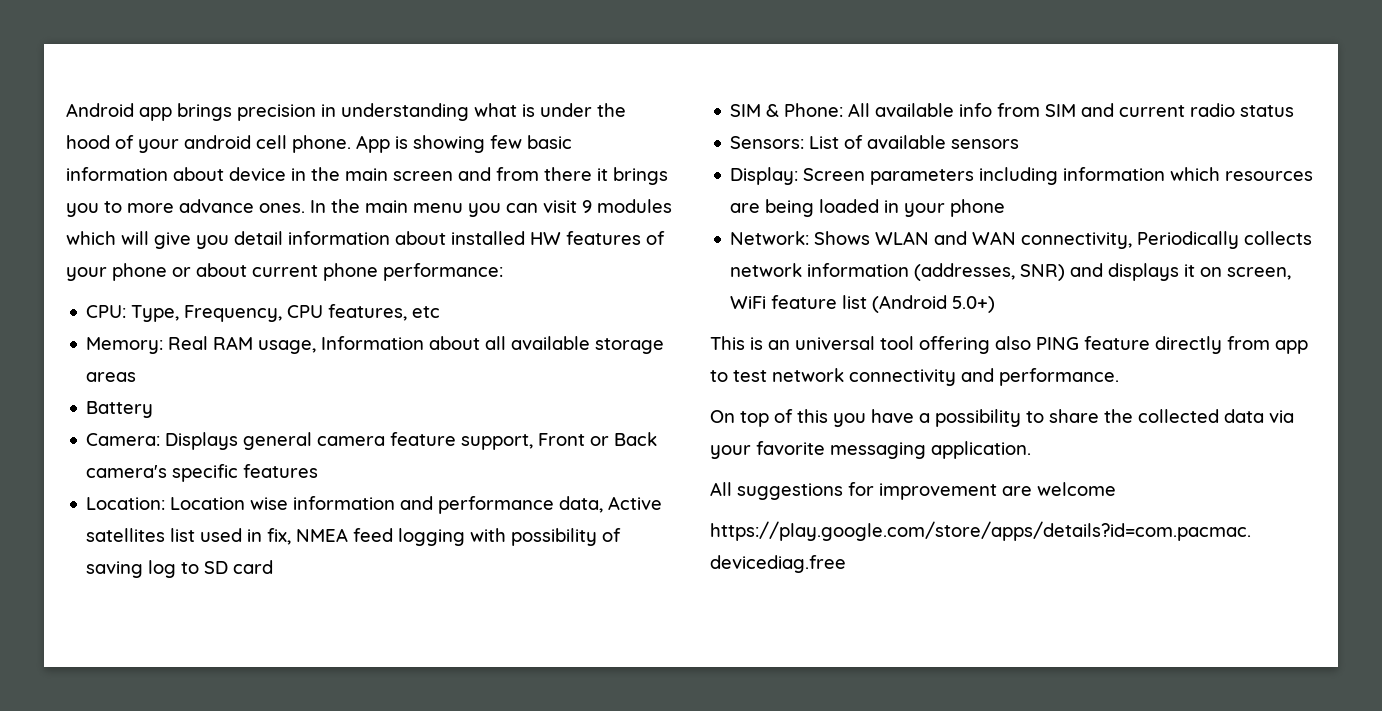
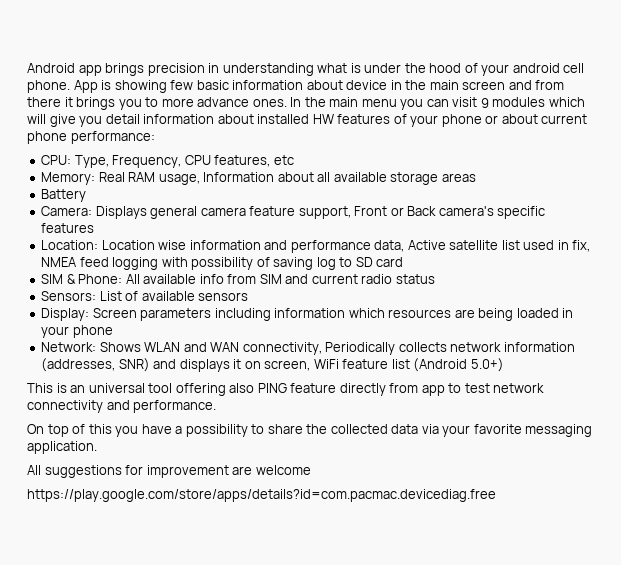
[86,528,166,542] satellites -> [449,240,499,250] satellite

